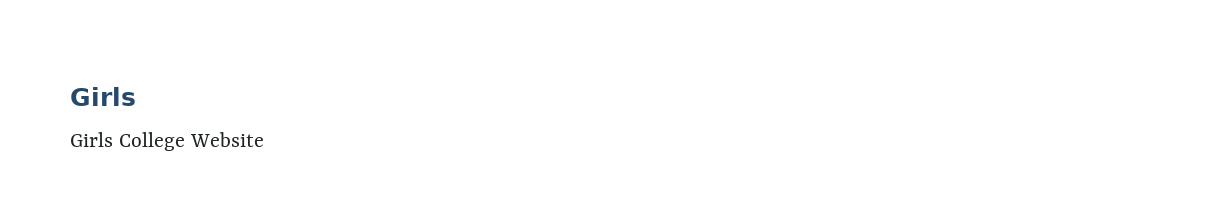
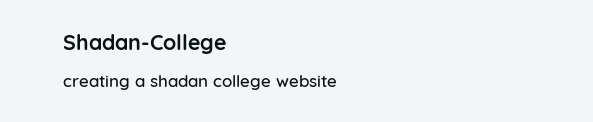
[70,87,136,106] [70,132,265,151] Girls // Girls College Website -> [63,34,226,54] [63,75,337,90] Shadan-College // creating a shadan college website

